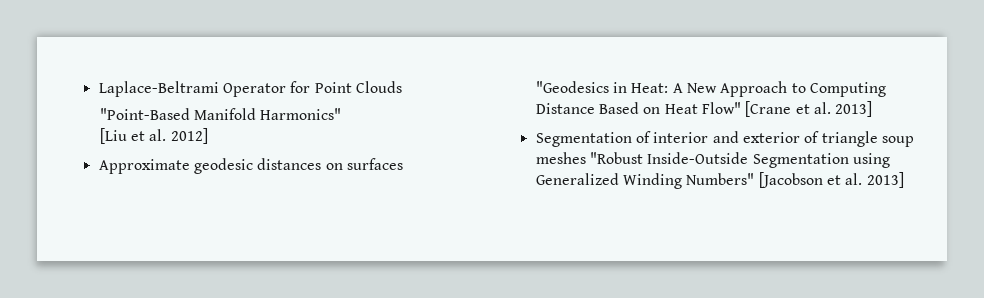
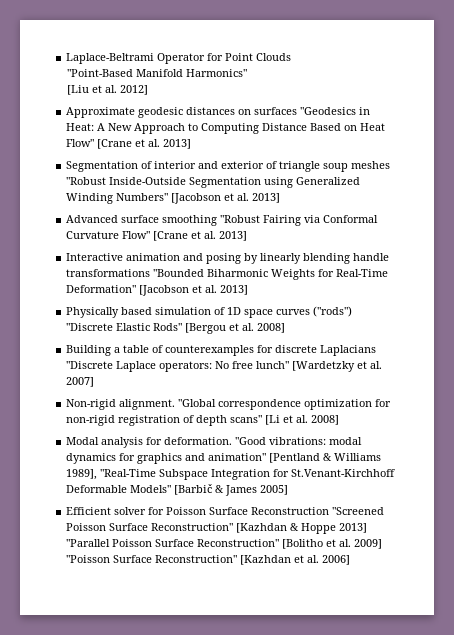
(904, 180) none -> [66,215,379,226] [66,231,248,241] [66,253,390,264] [66,269,389,280] [66,285,249,296] [66,306,353,318] [66,323,286,334] [66,345,377,356] [66,361,383,372] [66,377,95,387] [66,399,392,410] [66,415,340,426] [66,437,363,448] [66,453,382,464] [66,469,396,480] [66,484,289,496] [66,507,385,515] [66,523,368,534] [66,539,383,549] [66,555,351,565] // Advanced surface smoothing "Robust Fairing via Conformal Curvature Flow" [Crane et al. 2013] // Interactive animation and posing by linearly blending handle transformations "Bounded Biharmonic Weights for Real-Time Deformation" [Jacobson et al. 2013] // Physically based simulation of 1D space curves ("rods") "Discrete Elastic Rods" [Bergou et al. 2008] // Building a table of counterexamples for discrete Laplacians "Discrete Laplace operators: No free lunch" [Wardetzky et al. 2007] // Non-rigid alignment. "Global correspondence optimization for non-rigid registration of depth scans" [Li et al. 2008] // Modal analysis for deformation. "Good vibrations: modal dynamics for graphics and animation" [Pentland & Williams 1989], "Real-Time Subspace Integration for St.Venant-Kirchhoff Deformable Models" [Barbič & James 2005] // Efficient solver for Poisson Surface Reconstruction "Screened Poisson Surface Reconstruction" [Kazhdan & Hoppe 2013] "Parallel Poisson Surface Reconstruction" [Bolitho et al. 2009] "Poisson Surface Reconstruction" [Kazhdan et al. 2006]

